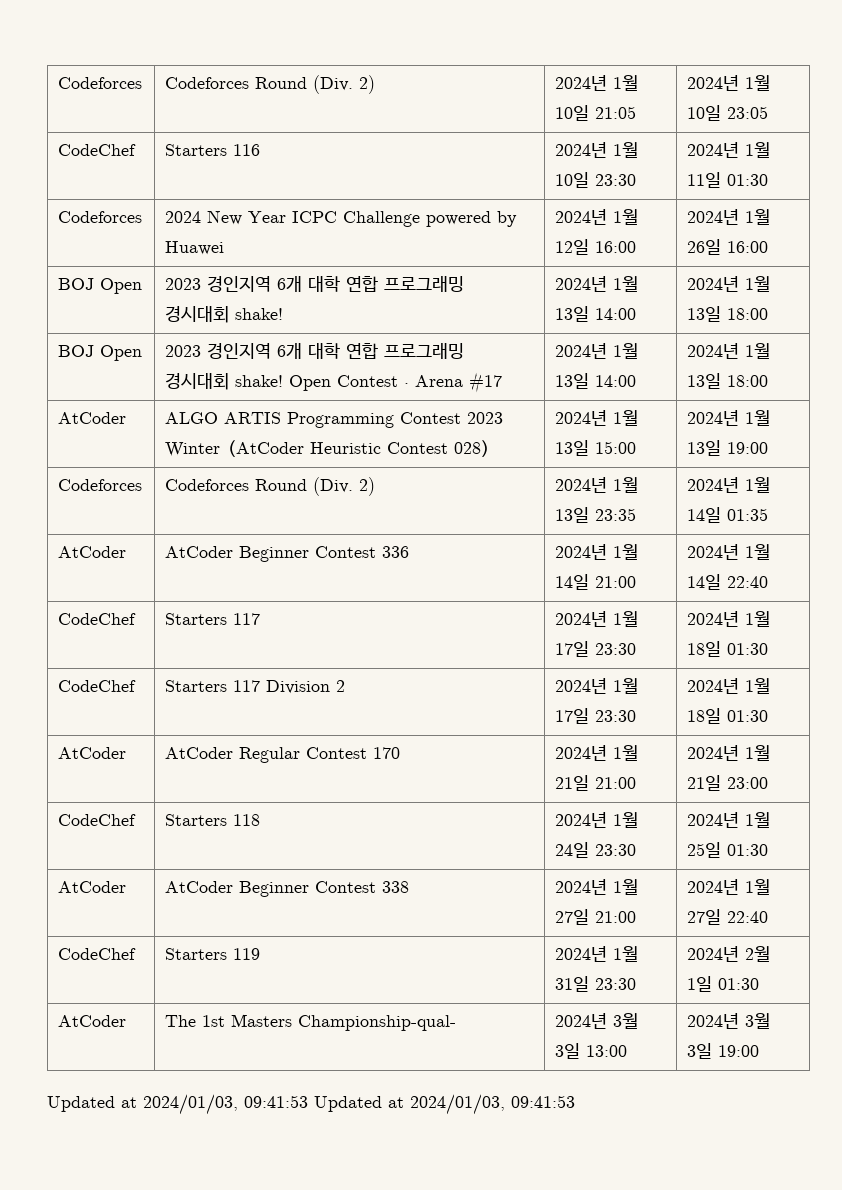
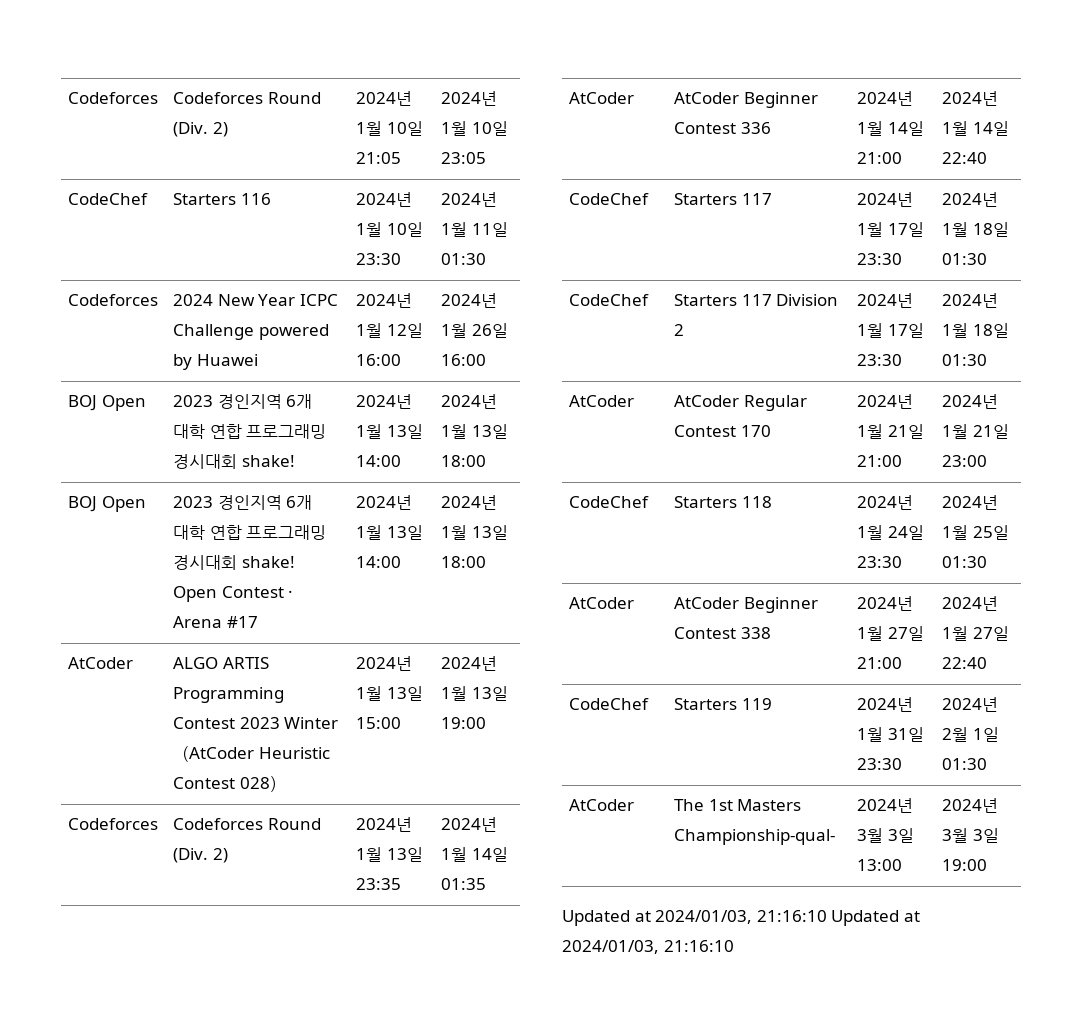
[244,1094,575,1115] 09:41:53 Updated at 2024/01/03, 09:41:53 -> [756,910,920,926] [562,940,734,954] 21:16:10 Updated at 2024/01/03, 21:16:10

